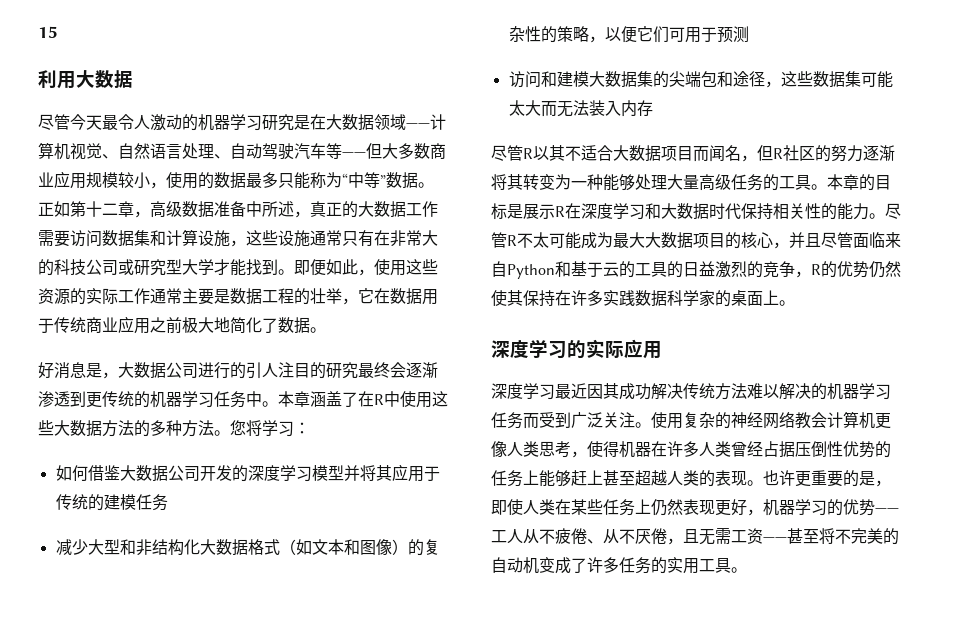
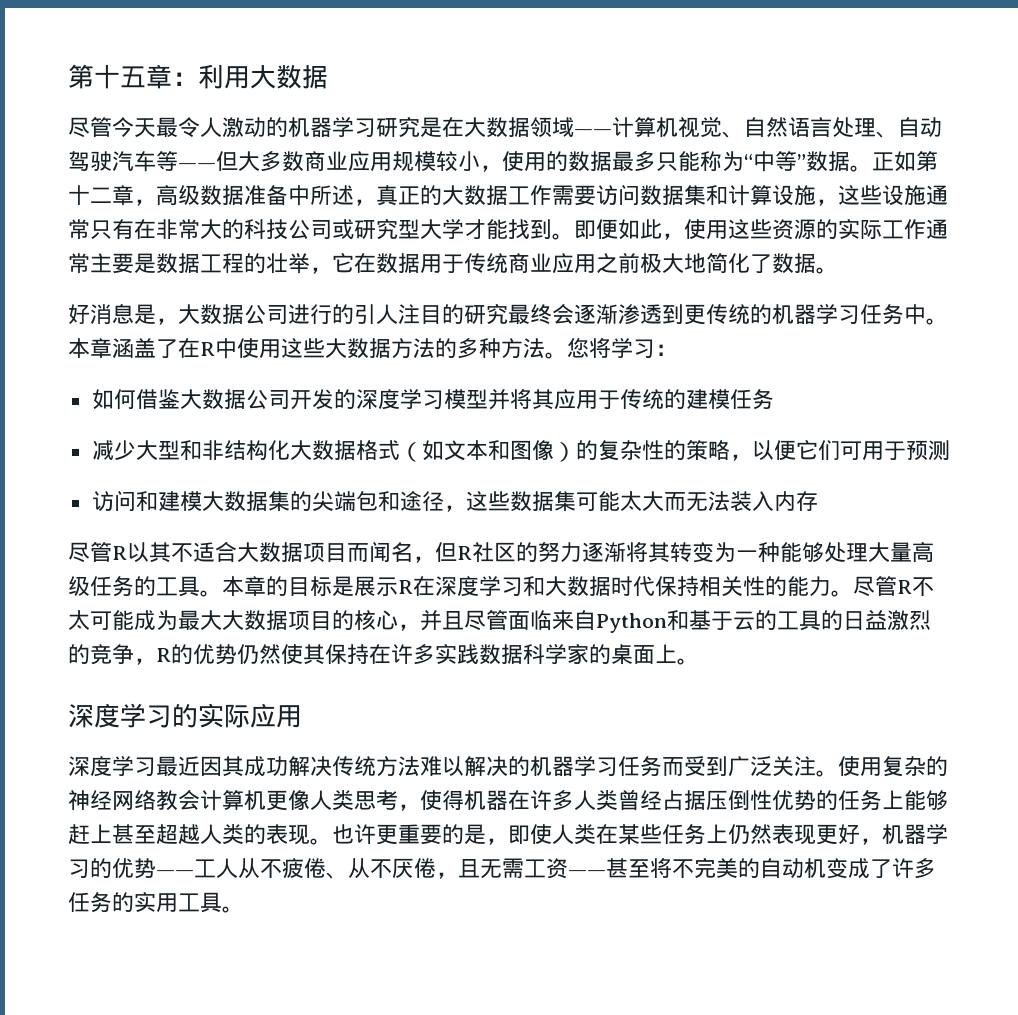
[38,26,58,38] 15 // -> [68,64,198,89] 第十五章：

